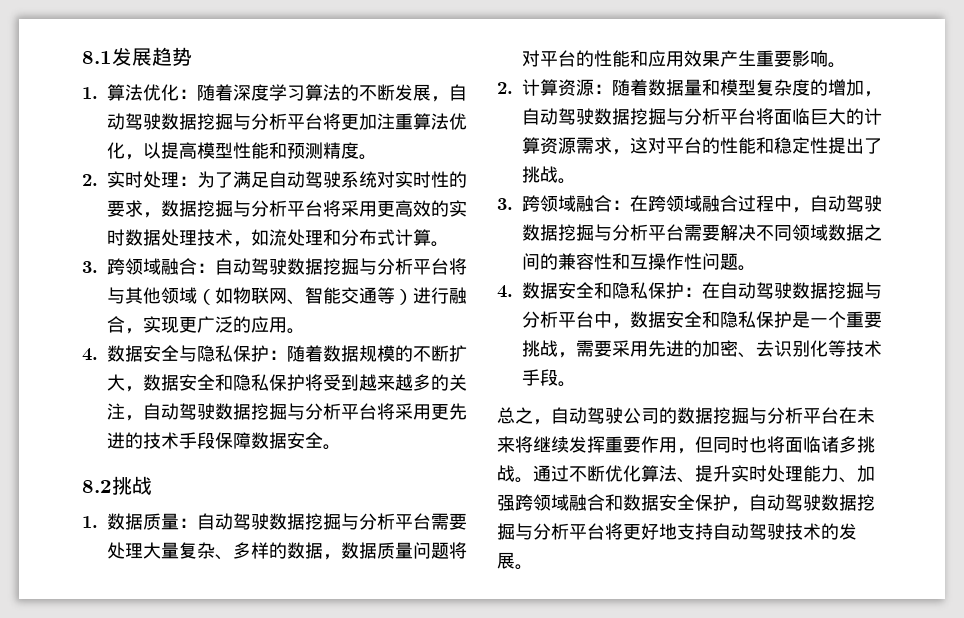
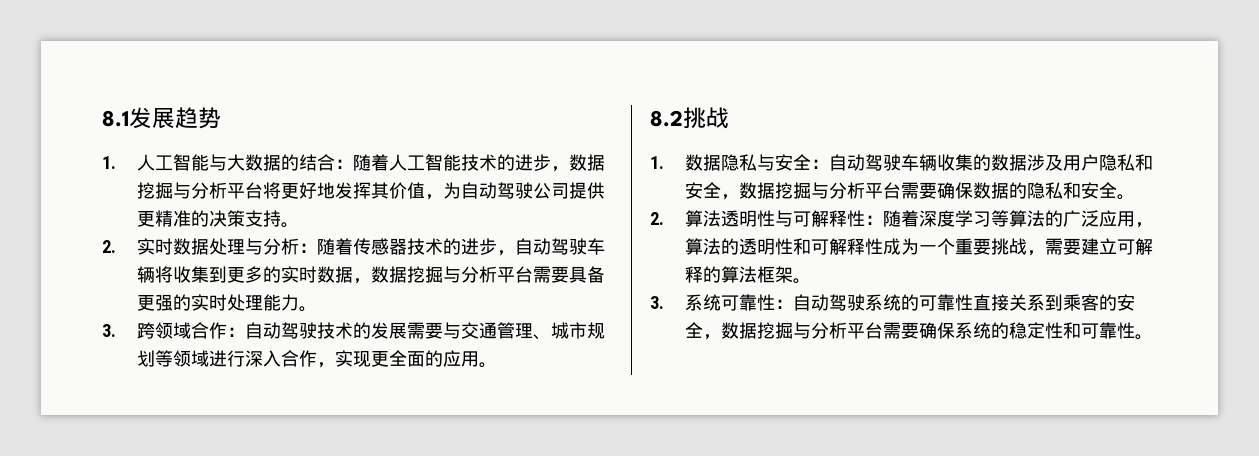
[106,84,467,102] [106,113,467,130] [106,142,377,160] [82,171,467,188] [106,200,467,218] [106,229,449,247] [82,258,467,275] [106,287,467,305] [106,316,305,334] [82,345,467,362] [106,374,467,392] [106,403,467,421] [106,432,341,450] [82,476,152,495] [82,513,467,530] [106,542,467,560] [521,50,846,68] [497,79,882,97] [521,108,882,125] [521,137,882,155] [521,166,576,184] [497,195,882,213] [521,224,882,241] [521,253,756,271] [497,282,882,299] [521,311,882,329] [521,340,882,358] [521,369,576,387] [497,407,875,425] [497,436,875,454] [497,465,875,483] [497,494,821,512] 算法优化：随着深度学习算法的不断发展，自动驾驶数据挖掘与分析平台将更加注重算法优化，以提高模型性能和预测精度。 // 2.实时处理：为了满足自动驾驶系统对实时性的要求，数据挖掘与分析平台将采用更高效的实时数据处理技术，如流处理和分布式计算。 // 3.跨领域融合：自动驾驶数据挖掘与分析平台将与其他领域（如物联网、智能交通等）进行融合，实现更广泛的应用。 // 4.数据安全与隐私保护：随着数据规模的不断扩大，数据安全和隐私保护将受到越来越多的关注，自动驾驶数据挖掘与分析平台将采用更先进的技术手段保障数据安全。 // 8.2挑战 // 1.数据质量：自动驾驶数据挖掘与分析平台需要处理大量复杂、多样的数据，数据质量问题将对平台的性能和应用效果产生重要影响。 // 2.计算资源：随着数据量和模型复杂度的增加，自动驾驶数据挖掘与分析平台将面临巨大的计算资源需求，这对平台的性能和稳定性提出了挑战。 // 3.跨领域融合：在跨领域融合过程中，自动驾驶数据挖掘与分析平台需要解决不同领域数据之间的兼容性和互操作性问题。 // 4.数据安全和隐私保护：在自动驾驶数据挖掘与分析平台中，数据安全和隐私保护是一个重要挑战，需要采用先进的加密、去识别化等技术手段。 // 总之，自动驾驶公司的数据挖掘与分析平台在未来将继续发挥重要作用，但同时也将面临诸多挑战。通过不断优化算法、提升实时处理能力、加强跨领域融合和数据安全保护，自动驾驶 -> [136,154,569,172] 人工智能与大数据的结合：随着人工智能技术的进步，
[677,523,713,540] 支持 -> [334,182,605,200] [136,210,299,228] [102,238,605,256] [136,266,605,284] [136,294,317,312] [102,322,245,339] 发挥其价值，为自动驾驶公司提供更精准的决策支持。 // 2.实时数据处理与分析：随着传感器技术的进步，自动驾驶车辆将收集到更多的实时数据，数据挖掘与分析平台需要具备更强的实时处理能力。 // 3.跨领域合作：
(515, 560) none -> [406,322,605,340] [136,350,497,368] [650,107,729,129] [650,154,1153,171] [684,182,1135,200] [650,210,1153,228] [684,238,1153,256] [684,266,811,284] [650,294,1135,311] [684,322,1135,340] 需要与交通管理、城市规划等领域进行深入合作，实现更全面的应用。 // 8.2挑战 // 1.数据隐私与安全：自动驾驶车辆收集的数据涉及用户隐私和安全，数据挖掘与分析平台需要确保数据的隐私和安全。 // 2.算法透明性与可解释性：随着深度学习等算法的广泛应用，算法的透明性和可解释性成为一个重要挑战，需要建立可解释的算法框架。 // 3.系统可靠性：自动驾驶系统的可靠性直接关系到乘客的安全，数据挖掘与分析平台需要确保系统的稳定性和可靠性

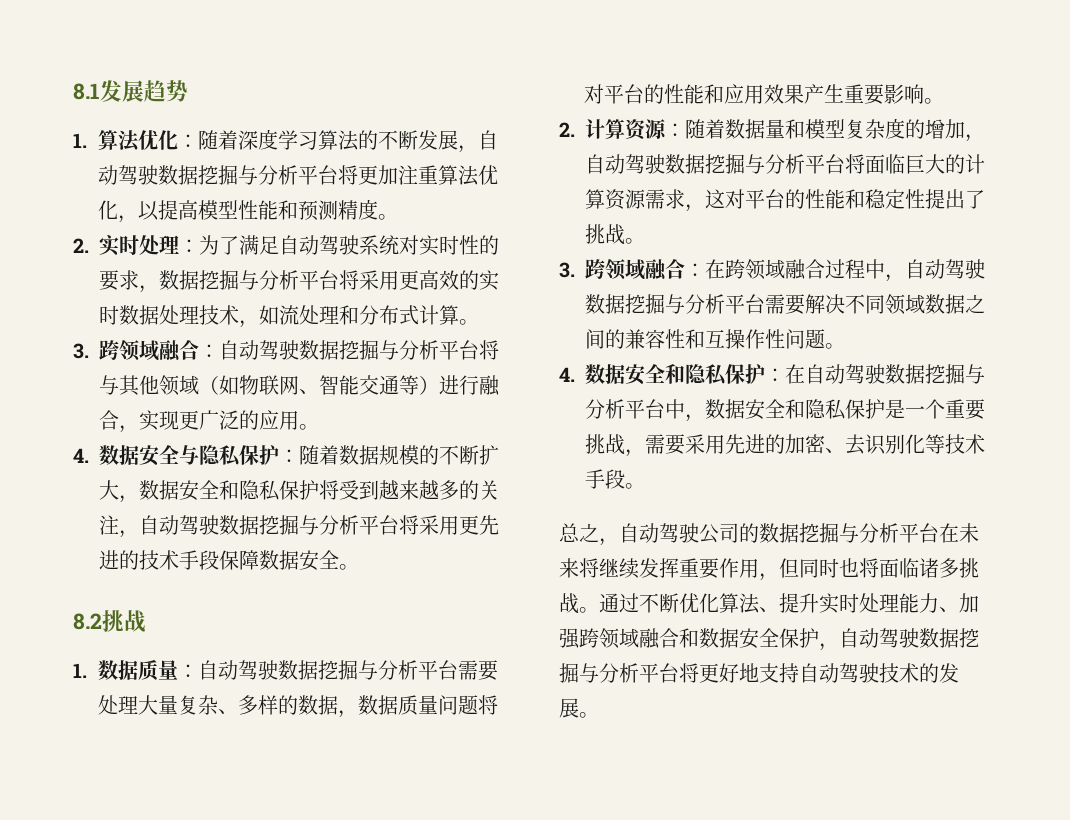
[136,154,569,172] 人工智能与大数据的结合：随着人工智能技术的进步， -> [98,129,499,153] [98,165,499,186] [98,199,399,223] [73,235,499,256] [99,270,499,293] [99,305,479,328] [73,340,499,362] [99,375,500,396] [99,410,319,433] [73,445,499,467] [99,480,499,503] [99,515,499,538] [99,550,359,571] [73,610,146,633] [73,660,499,681] [98,695,499,718] [584,84,945,105] [559,118,985,142] [585,154,985,174] [585,189,985,212] [585,224,645,245] [559,259,985,282] [585,294,985,315] [585,329,845,349] [559,364,985,386] [585,399,985,422] [585,434,985,457] [585,469,645,489] [559,523,979,546] [559,558,979,581] [559,593,979,614] [559,628,919,651] 算法优化：随着深度学习算法的不断发展，自动驾驶数据挖掘与分析平台将更加注重算法优化，以提高模型性能和预测精度。 // 2.实时处理：为了满足自动驾驶系统对实时性的要求，数据挖掘与分析平台将采用更高效的实时数据处理技术，如流处理和分布式计算。 // 3.跨领域融合：自动驾驶数据挖掘与分析平台将与其他领域（如物联网、智能交通等）进行融合，实现更广泛的应用。 // 4.数据安全与隐私保护：随着数据规模的不断扩大，数据安全和隐私保护将受到越来越多的关注，自动驾驶数据挖掘与分析平台将采用更先进的技术手段保障数据安全。 // 8.2挑战 // 1.数据质量：自动驾驶数据挖掘与分析平台需要处理大量复杂、多样的数据，数据质量问题将对平台的性能和应用效果产生重要影响。 // 2.计算资源：随着数据量和模型复杂度的增加，自动驾驶数据挖掘与分析平台将面临巨大的计算资源需求，这对平台的性能和稳定性提出了挑战。 // 3.跨领域融合：在跨领域融合过程中，自动驾驶数据挖掘与分析平台需要解决不同领域数据之间的兼容性和互操作性问题。 // 4.数据安全和隐私保护：在自动驾驶数据挖掘与分析平台中，数据安全和隐私保护是一个重要挑战，需要采用先进的加密、去识别化等技术手段。 // 总之，自动驾驶公司的数据挖掘与分析平台在未来将继续发挥重要作用，但同时也将面临诸多挑战。通过不断优化算法、提升实时处理能力、加强跨领域融合和数据安全保护，自动驾驶
[334,182,605,200] [136,210,299,228] [102,238,605,256] [136,266,605,284] [136,294,317,312] [102,322,245,339] 发挥其价值，为自动驾驶公司提供更精准的决策支持。 // 2.实时数据处理与分析：随着传感器技术的进步，自动驾驶车辆将收集到更多的实时数据，数据挖掘与分析平台需要具备更强的实时处理能力。 // 3.跨领域合作： -> [759,663,799,683] 支持
[406,322,605,340] [136,350,497,368] [650,107,729,129] [650,154,1153,171] [684,182,1135,200] [650,210,1153,228] [684,238,1153,256] [684,266,811,284] [650,294,1135,311] [684,322,1135,340] 需要与交通管理、城市规划等领域进行深入合作，实现更全面的应用。 // 8.2挑战 // 1.数据隐私与安全：自动驾驶车辆收集的数据涉及用户隐私和安全，数据挖掘与分析平台需要确保数据的隐私和安全。 // 2.算法透明性与可解释性：随着深度学习等算法的广泛应用，算法的透明性和可解释性成为一个重要挑战，需要建立可解释的算法框架。 // 3.系统可靠性：自动驾驶系统的可靠性直接关系到乘客的安全，数据挖掘与分析平台需要确保系统的稳定性和可靠性 -> (579, 708) none

